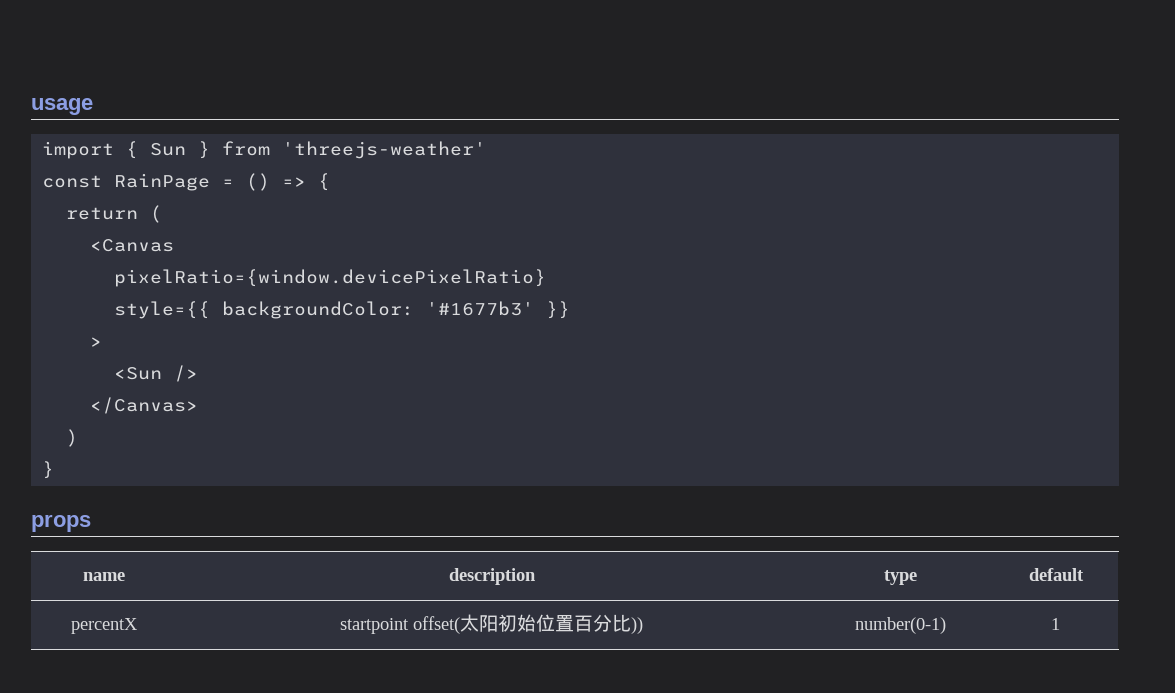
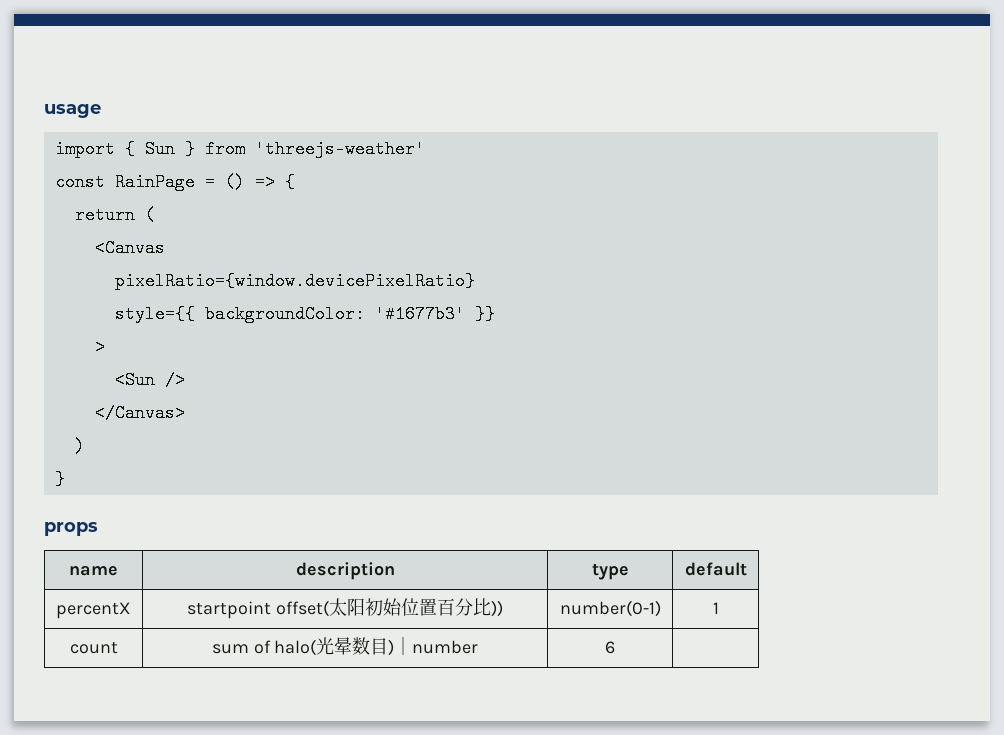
(1060, 624) none -> [69,642,118,654] [211,637,479,656] [605,641,615,654] // count | sum of halo(光晕数目)｜number | 6 |

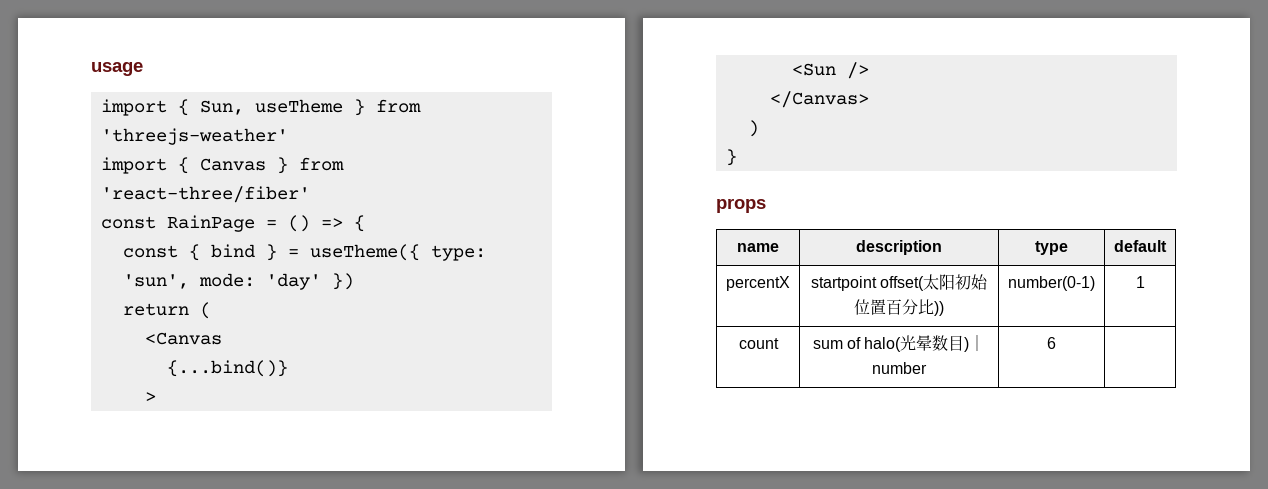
[144,140,175,158] Sun -> [199,99,343,115] Sun, useTheme
(425, 149) none -> [100,157,344,174] [100,186,310,203] // import { Canvas } from 'react-three/fiber'
[74,206,155,224] [94,239,165,257] [114,272,475,290] [114,305,495,323] return ( // <Canvas // pixelRatio={window.devicePixelRatio} // style={{ backgroundColor: '#1677b3' }} -> [122,244,486,261] [122,273,354,290] [122,302,211,319] [144,332,222,345] [166,360,288,377] const { bind } = useTheme({ type: 'sun', mode: 'day' }) // return ( // <Canvas // {...bind()}

